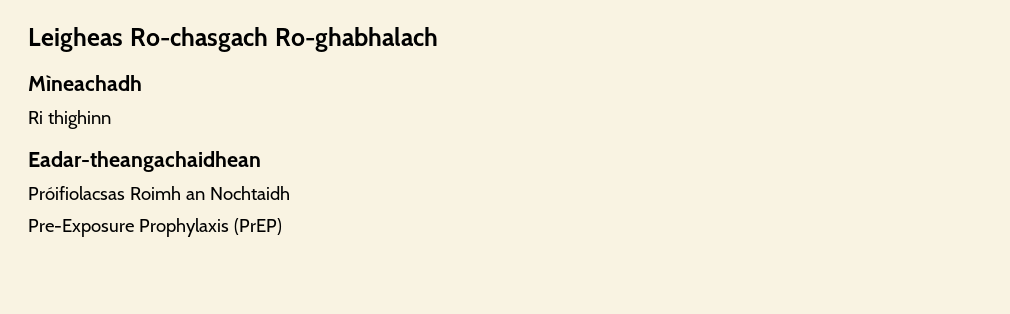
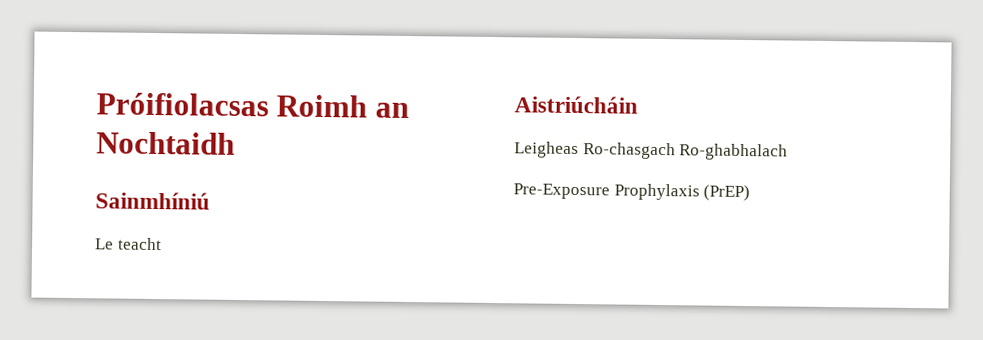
[28,27,438,52] [28,75,142,91] [28,110,111,129] [28,151,261,172] [28,186,290,200] Leigheas Ro-chasgach Ro-ghabhalach // Mìneachadh // Ri thighinn // Eadar-theangachaidhean // Próifiolacsas Roimh an Nochtaidh -> [96,92,409,119] [96,131,235,155] [95,191,210,210] [95,237,162,251] [514,95,638,114] [514,141,789,161] Próifiolacsas Roimh an Nochtaidh // Sainmhíniú // Le teacht // Aistriúcháin // Leigheas Ro-chasgach Ro-ghabhalach

